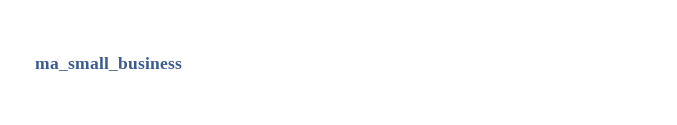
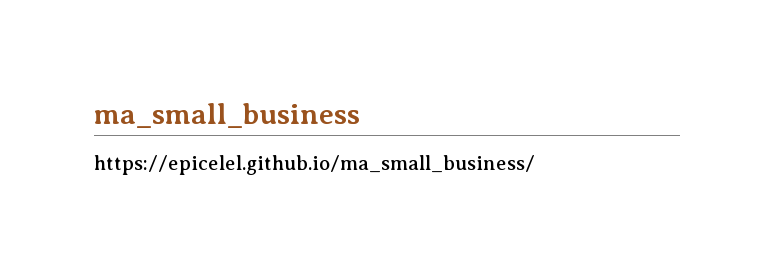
(182, 64) none -> [94,155,535,175] // https://epicelel.github.io/ma_small_business/

